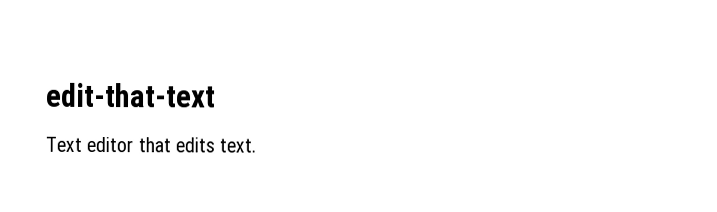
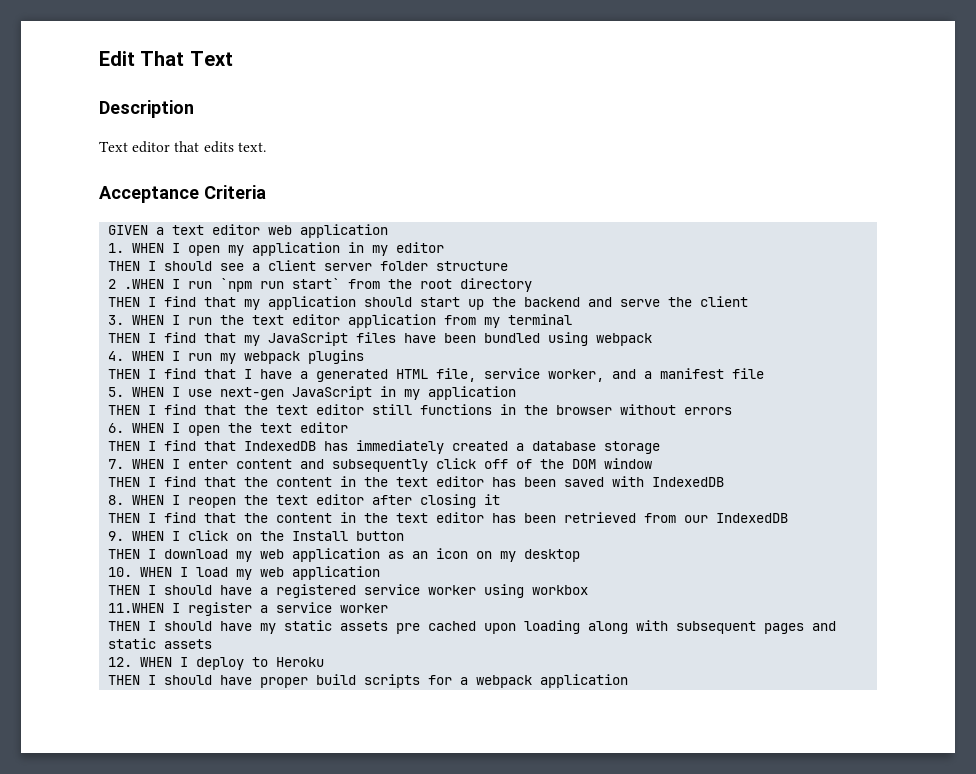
[45,82,216,108] edit-that-text -> [99,51,233,66] [99,100,194,118] Edit That Text // Description
(257, 145) none -> [99,185,266,203] [108,224,389,238] [108,242,445,256] [108,260,509,271] [108,278,533,292] [108,296,749,310] [108,314,573,328] [108,332,653,346] [108,350,365,364] [108,368,765,382] [108,386,517,400] [108,404,733,415] [108,422,349,436] [108,440,661,454] [108,458,653,472] [108,476,725,487] [108,494,501,508] [108,512,789,523] [108,530,405,541] [108,548,581,562] [108,566,381,580] [108,584,589,598] [108,602,389,616] [108,620,837,634] [108,638,213,649] [108,657,325,670] [108,674,629,688] // Acceptance Criteria // GIVEN a text editor web application // 1. WHEN I open my application in my editor // THEN I should see a client server folder structure // 2 .WHEN I run `npm run start` from the root directory // THEN I find that my application should start up the backend and serve the client // 3. WHEN I run the text editor application from my terminal // THEN I find that my JavaScript files have been bundled using webpack // 4. WHEN I run my webpack plugins // THEN I find that I have a generated HTML file, service worker, and a manifest file // 5. WHEN I use next-gen JavaScript in my application // THEN I find that the text editor still functions in the browser without errors // 6. WHEN I open the text editor // THEN I find that IndexedDB has immediately created a database storage // 7. WHEN I enter content and subsequently click off of the DOM window // THEN I find that the content in the text editor has been saved with IndexedDB // 8. WHEN I reopen the text editor after closing it // THEN I find that the content in the text editor has been retrieved from our IndexedDB // 9. WHEN I click on the Install button // THEN I download my web application as an icon on my desktop // 10. WHEN I load my web application // THEN I should have a registered service worker using workbox // 11.WHEN I register a service worker // THEN I should have my static assets pre cached upon loading along with subsequent pages and static assets // 12. WHEN I deploy to Heroku // THEN I should have proper build scripts for a webpack application

